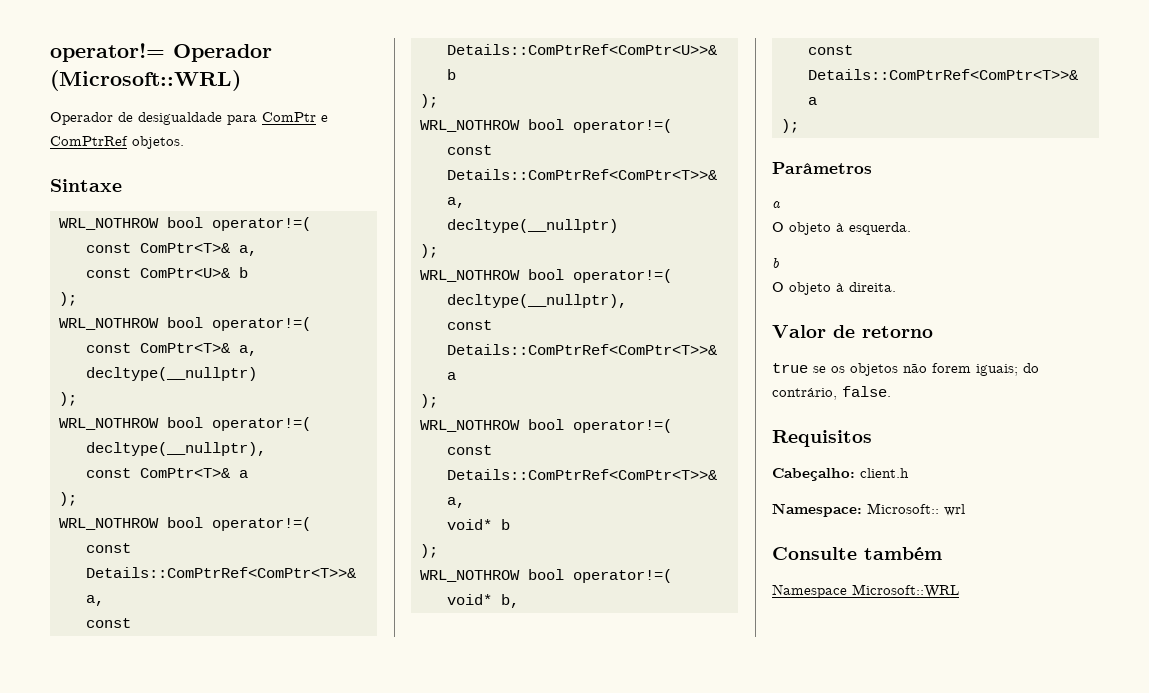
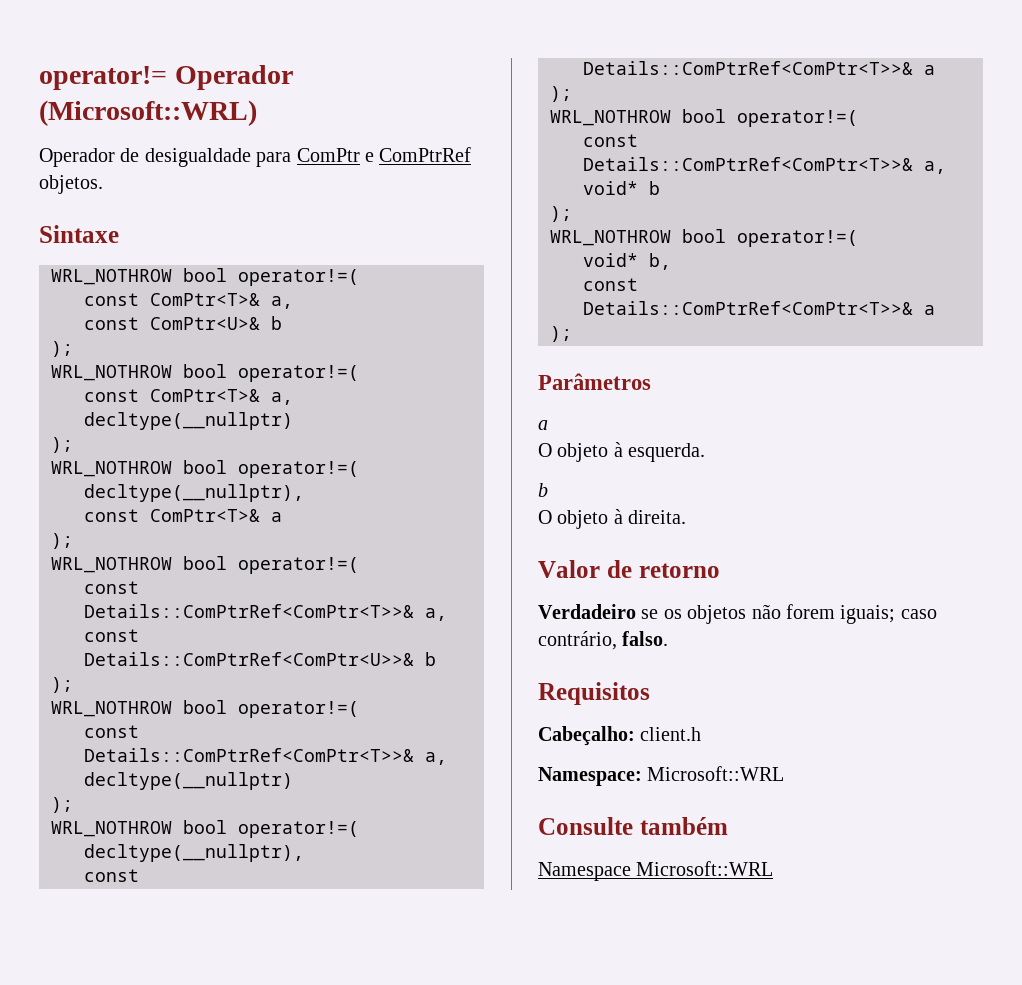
[772,363,808,373] true -> [538,604,636,619] Verdadeiro
[1023,363,1039,373] [772,386,891,400] do contrário, false. -> [900,609,937,619] [538,631,669,650] caso contrário, falso.
[867,503,965,516] Microsoft:: wrl -> [647,766,785,781] Microsoft::WRL

